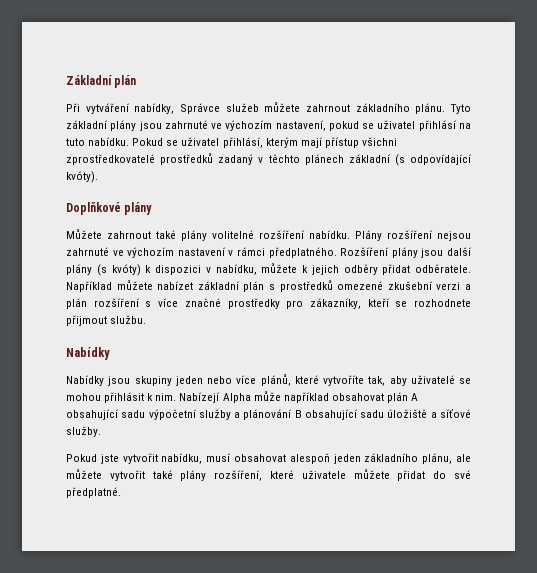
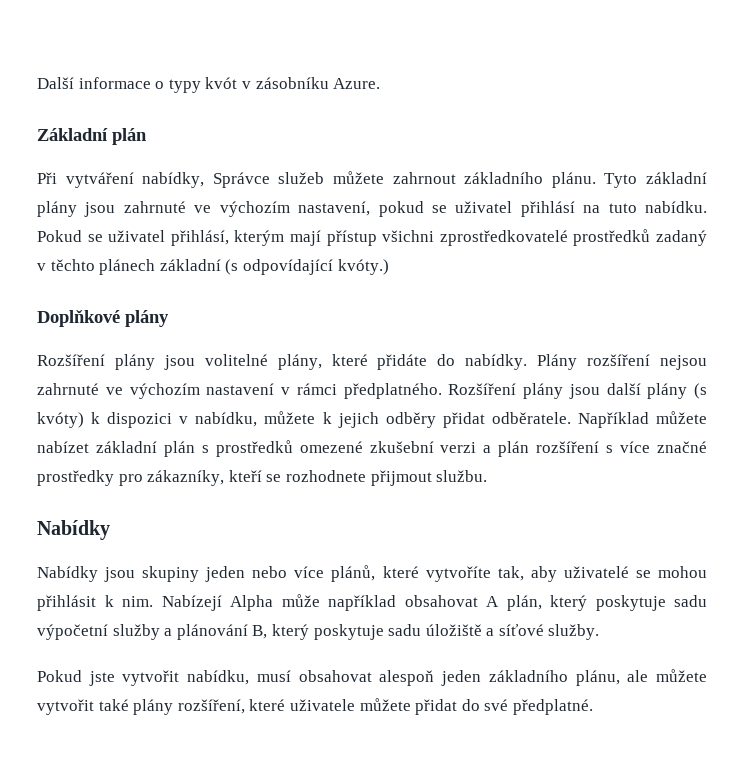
(66, 80) none -> [37,77,381,93] Další informace o typy kvót v zásobníku Azure. //
[66,171,98,183] kvóty). -> [337,259,389,275] kvóty.)
[66,229,350,241] Můžete zahrnout také plány volitelné rozšíření nabídku. -> [37,354,528,370] Rozšíření plány jsou volitelné plány, které přidáte do nabídky.
[386,392,419,403] [66,409,119,420] plán A obsahující -> [486,595,666,611] A plán, který poskytuje
[294,409,358,420] B obsahující -> [252,624,384,640] B, který poskytuje

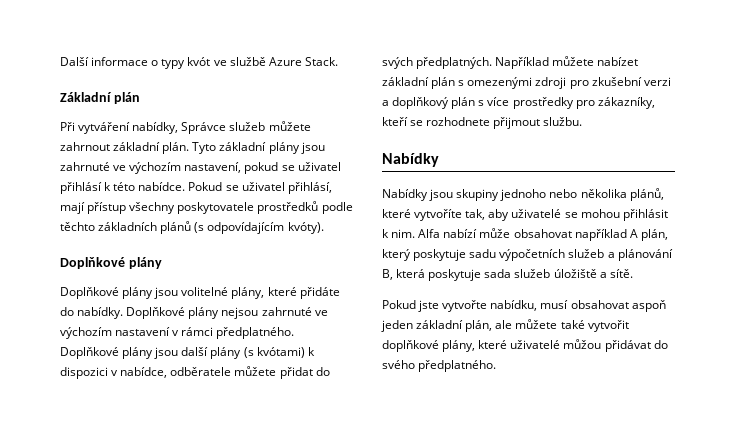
[241,77,381,89] v zásobníku Azure. -> [213,57,338,66] ve službě Azure Stack.
[464,172,596,188] základního plánu. -> [113,142,190,154] základní plán.
[583,201,707,213] na tuto nabídku. -> [104,182,186,191] k této nabídce.
[234,230,285,246] kterým -> (332, 188) none
[382,229,708,246] [37,259,389,275] všichni zprostředkovatelé prostředků zadaný v těchto plánech základní (s odpovídající kvóty.) -> [129,201,353,214] [60,221,324,234] všechny poskytovatele prostředků podle těchto základních plánů (s odpovídajícím kvóty).
[37,354,105,366] Rozšíření -> [60,287,119,299] Doplňkové
[537,354,651,370] Plány rozšíření -> [126,307,220,319] Doplňkové plány
[448,383,517,395] Rozšíření -> [60,347,119,359] Doplňkové
[37,412,84,428] kvóty) -> [256,347,305,358] kvótami)
[195,411,571,428] nabídku, můžete k jejich odběry přidat odběratele. -> [120,366,330,379] [382,57,493,69] nabídce, odběratele můžete přidat do svých předplatných.
[215,440,363,457] prostředků omezené -> [467,77,589,89] omezenými zdroji pro
[498,441,600,457] plán rozšíření -> [392,97,476,109] doplňkový plán
[656,441,707,453] značné -> (510, 101) none
[205,566,325,582] jeden nebo více -> [500,189,627,201] jednoho nebo několika
[161,594,478,611] Nabízejí Alpha může například obsahovat -> [418,228,627,241] Alfa nabízí může obsahovat například
[37,624,160,640] výpočetní služby -> [499,249,605,261] výpočetních služeb
[271,624,600,640] který poskytuje sadu úložiště a síťové služby. -> [396,269,633,281] která poskytuje sada služeb úložiště a sítě.
[122,670,180,686] vytvořit -> [442,300,488,312] vytvořte
[379,669,708,686] [37,698,593,715] alespoň jeden základního plánu, ale můžete vytvořit také plány rozšíření, které uživatele můžete přidat do své předplatné. -> [631,300,666,312] [381,319,629,332] [382,339,668,352] [382,360,497,372] aspoň jeden základní plán, ale můžete také vytvořit doplňkové plány, které uživatelé můžou přidávat do svého předplatného.

